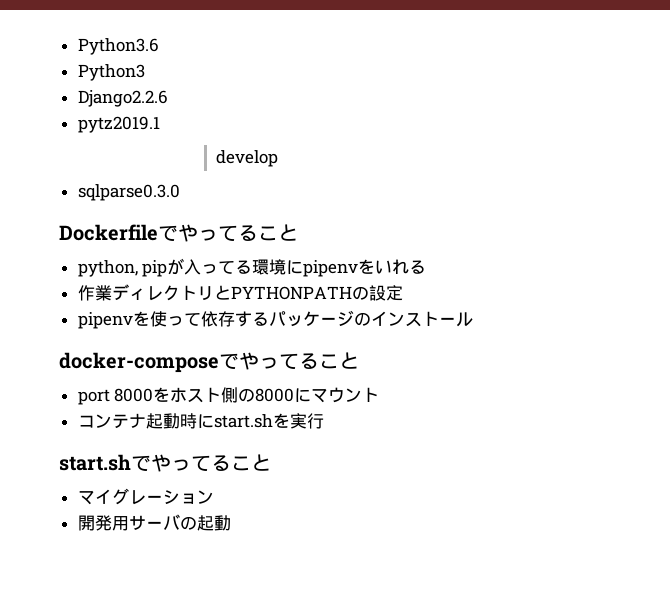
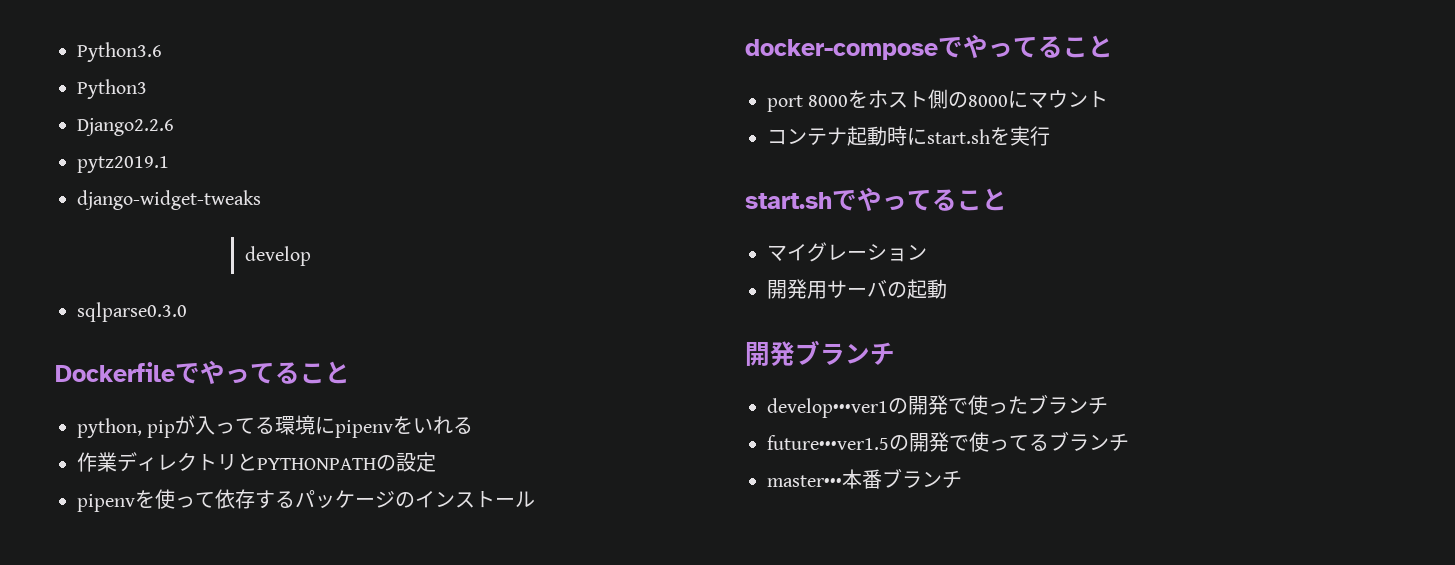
(160, 124) none -> [77,190,261,210] // django-widget-tweaks
(231, 523) none -> [745,340,895,366] [767,394,1108,418] [767,431,1129,452] [767,468,962,489] // 開発ブランチ // develop•••ver1の開発で使ったブランチ // future•••ver1.5の開発で使ってるブランチ // master•••本番ブランチ

